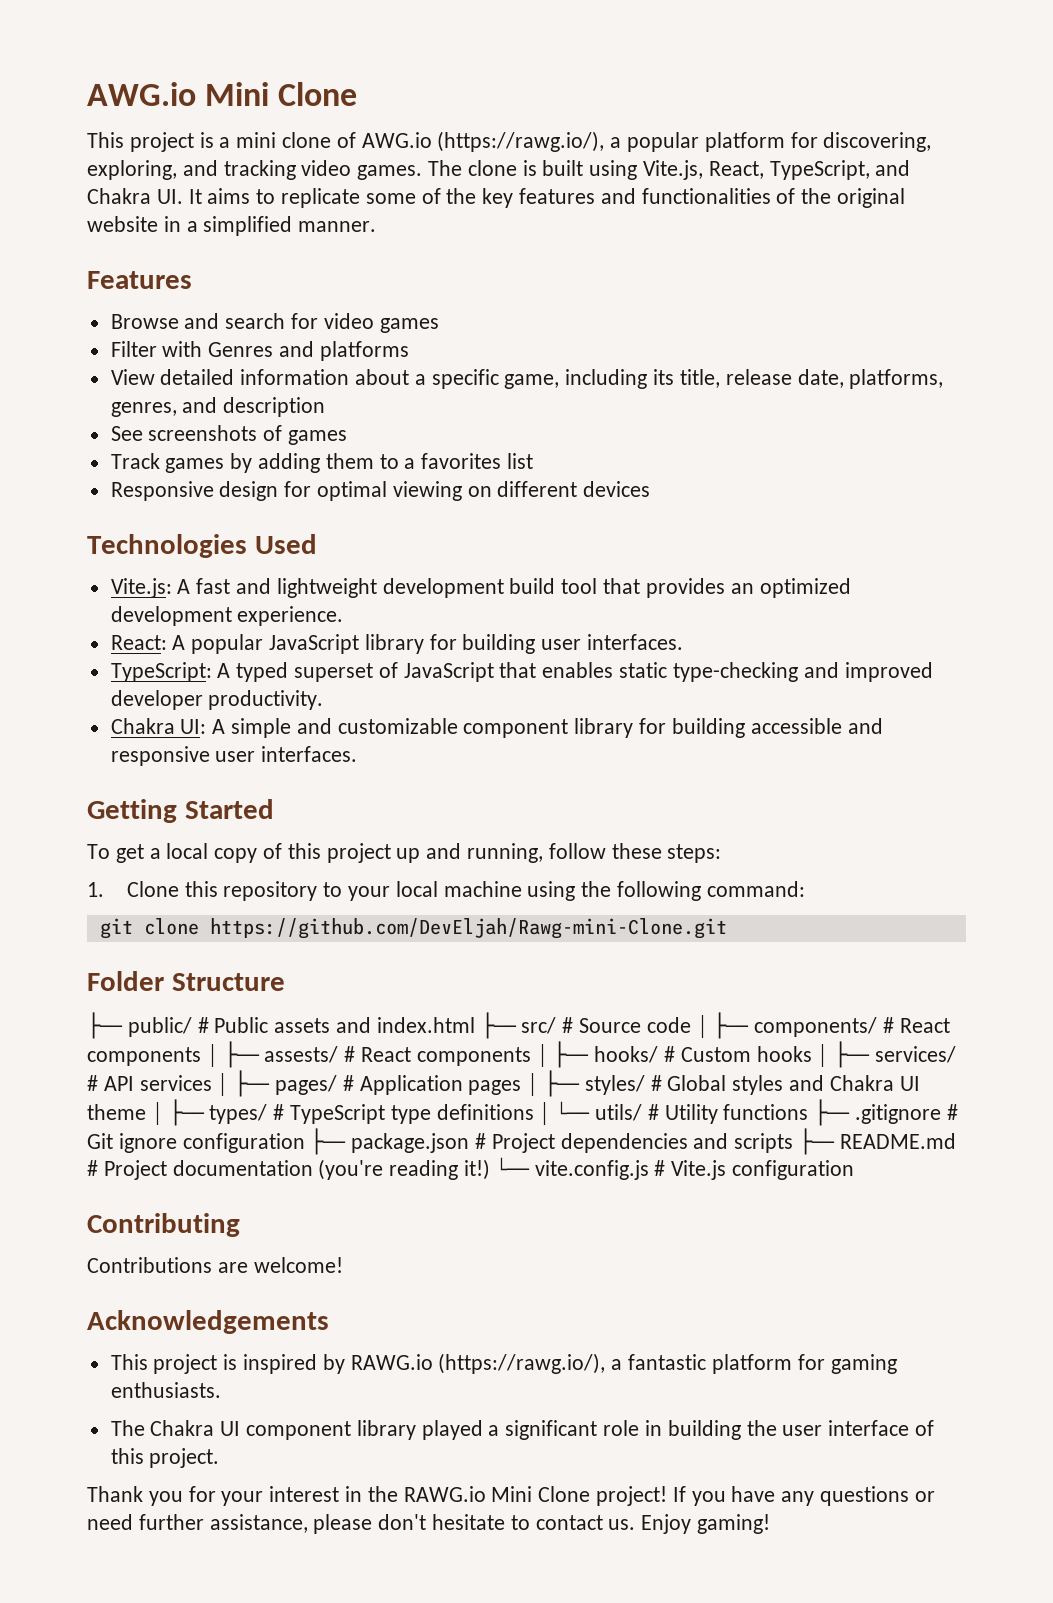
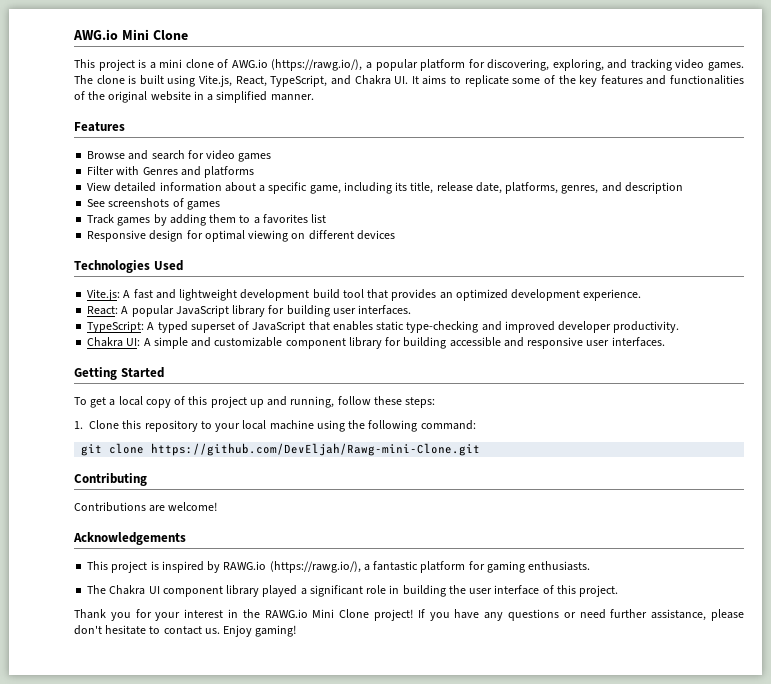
[87,971,285,991] [87,1012,950,1039] [87,1041,957,1068] [87,1070,920,1097] [87,1099,958,1126] [87,1128,956,1155] [87,1157,855,1180] // Folder Structure // ├── public/ # Public assets and index.html ├── src/ # Source code │ ├── components/ # React components │ ├── assests/ # React components │ ├── hooks/ # Custom hooks │ ├── services/ # API services │ ├── pages/ # Application pages │ ├── styles/ # Global styles and Chakra UI theme │ ├── types/ # TypeScript type definitions │ └── utils/ # Utility functions ├── .gitignore # Git ignore configuration ├── package.json # Project dependencies and scripts ├── README.md # Project documentation (you're reading it!) └── vite.config.js # Vite.js configuration -> (481, 449) none

